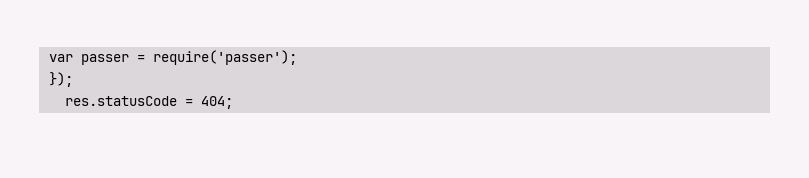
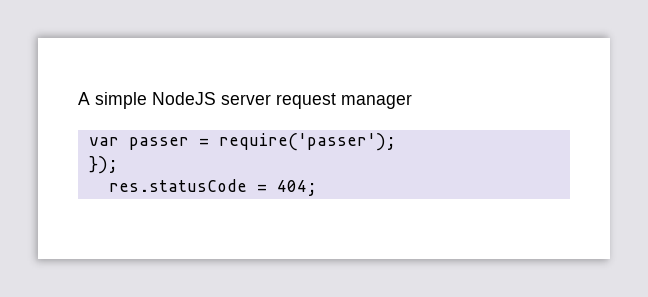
(48, 58) none -> [78,92,412,109] A simple NodeJS server request manager //

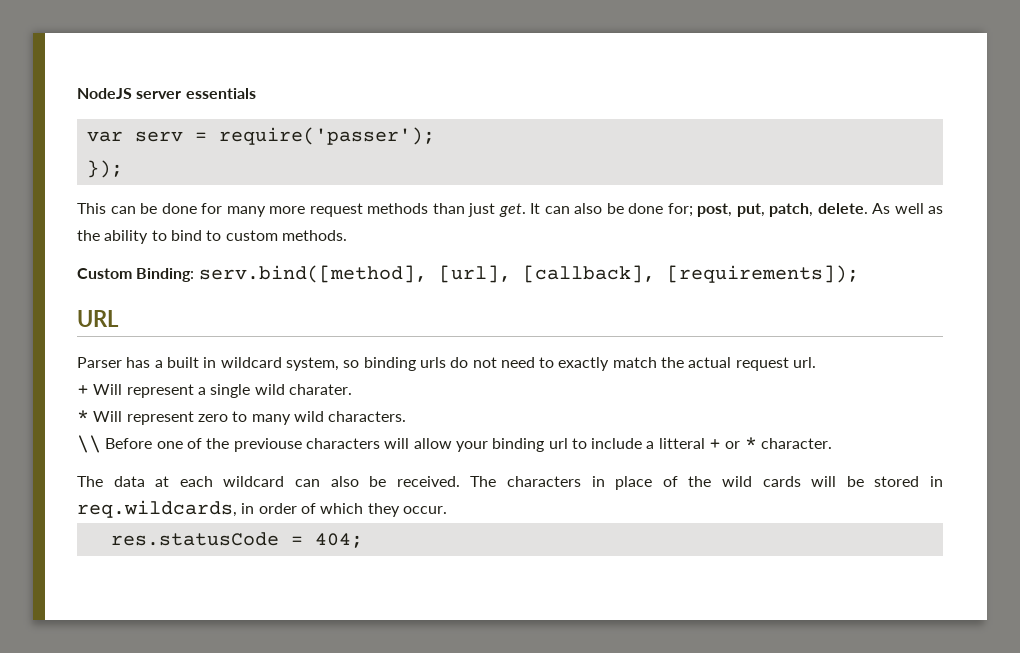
[78,92,412,109] A simple NodeJS server request manager -> [77,88,256,99] NodeJS server essentials
[128,137,189,150] passer -> [134,131,183,142] serv
(118, 165) none -> [77,203,943,217] [77,230,347,244] [77,265,859,283] [77,310,119,327] [77,357,817,371] [77,384,352,398] [77,410,407,425] [77,435,833,453] [77,476,944,490] [77,500,447,518] // This can be done for many more request methods than just get. It can also be done for; post, put, patch, delete. As well as the ability to bind to custom methods. // Custom Binding: serv.bind([method], [url], [callback], [requirements]); // URL // Parser has a built in wildcard system, so binding urls do not need to exactly match the actual request url. // + Will represent a single wild charater. // * Will represent zero to many wild characters. // \\ Before one of the previouse characters will allow your binding url to include a litteral + or * character. // The data at each wildcard can also be received. The characters in place of the wild cards will be stored in req.wildcards, in order of which they occur.

